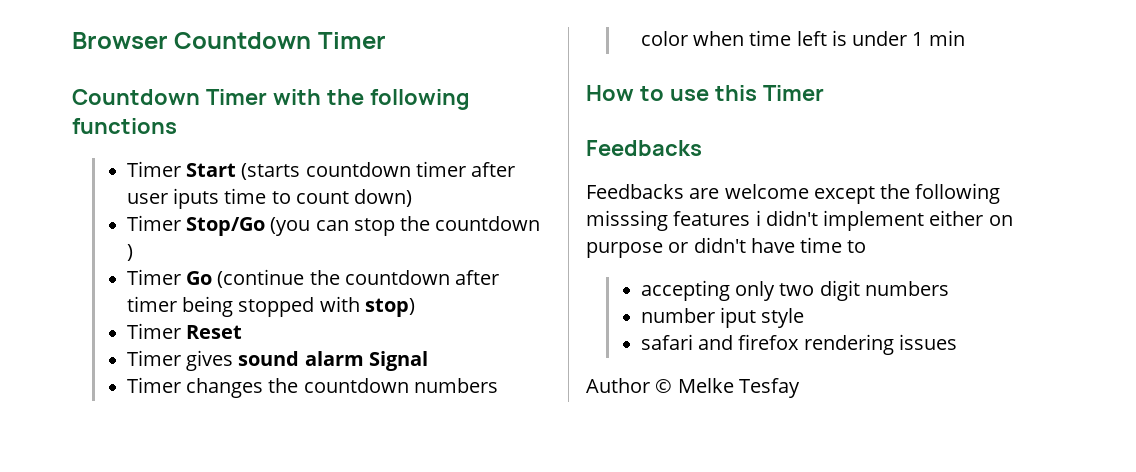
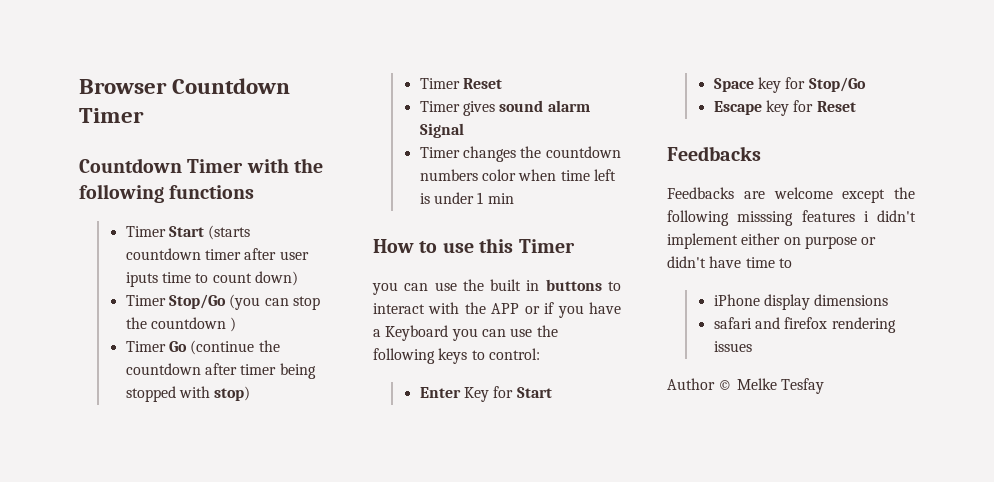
(824, 93) none -> [372,279,621,295] [373,302,621,318] [373,325,558,341] [373,348,540,364] [419,386,552,402] [713,77,866,93] [713,100,856,116] // you can use the built in buttons to interact with the APP or if you have a Keyboard you can use the following keys to control: // Enter Key for Start // Space key for Stop/Go // Escape key for Reset
[640,280,949,301] [640,307,805,328] accepting only two digit numbers // number iput style -> [713,294,889,310] iPhone display dimensions

